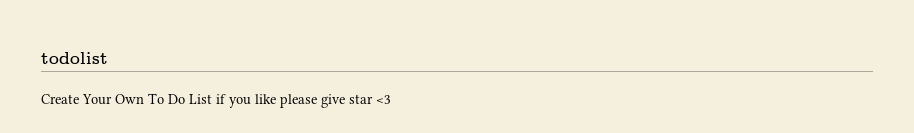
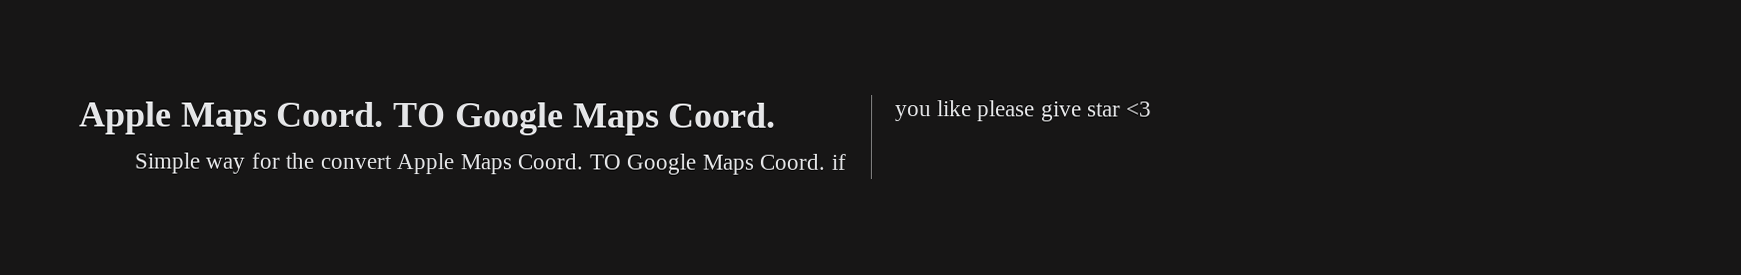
[41,52,108,64] [41,93,212,105] todolist // Create Your Own To Do List -> [79,101,777,136] [133,152,826,175] Apple Maps Coord. TO Google Maps Coord. // Simple way for the convert Apple Maps Coord. TO Google Maps Coord.

